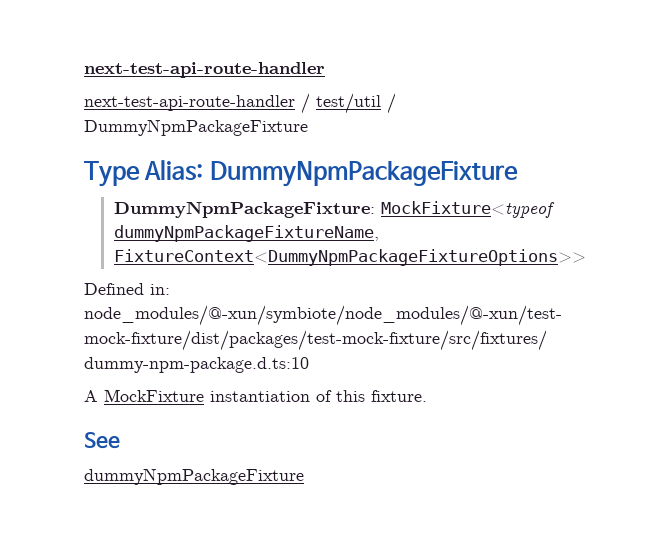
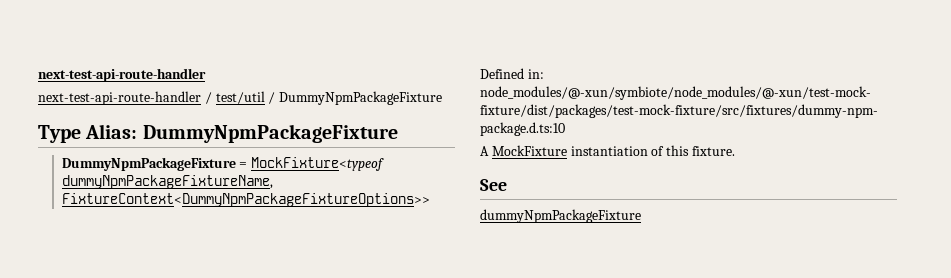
[113,201,375,218] DummyNpmPackageFixture: -> [61,157,248,171] DummyNpmPackageFixture =

